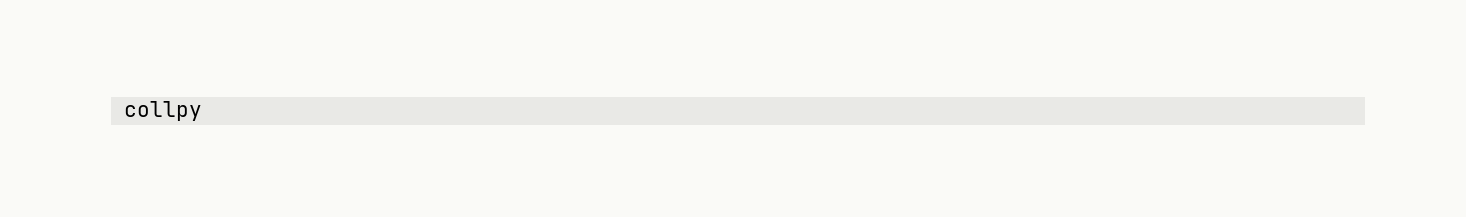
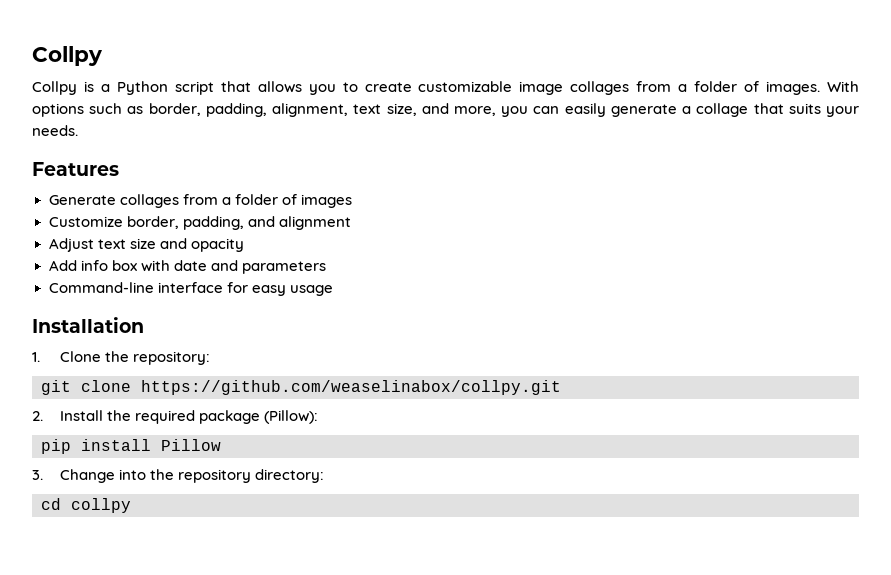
(124, 111) none -> [32,46,103,66] [32,81,860,95] [32,103,859,117] [32,125,78,136] [32,162,119,176] [48,194,352,208] [48,216,351,230] [48,238,244,252] [48,260,326,274] [48,282,333,296] [32,317,144,333] [32,351,210,365] [41,380,561,395] [32,410,318,424] [41,439,221,454] [32,469,324,483] [41,498,61,510] Collpy // Collpy is a Python script that allows you to create customizable image collages from a folder of images. With options such as border, padding, alignment, text size, and more, you can easily generate a collage that suits your needs. // Features // Generate collages from a folder of images // Customize border, padding, and alignment // Adjust text size and opacity // Add info box with date and parameters // Command-line interface for easy usage // Installation // 1. Clone the repository: // git clone https://github.com/weaselinabox/collpy.git // 2. Install the required package (Pillow): // pip install Pillow // 3. Change into the repository directory: // cd

